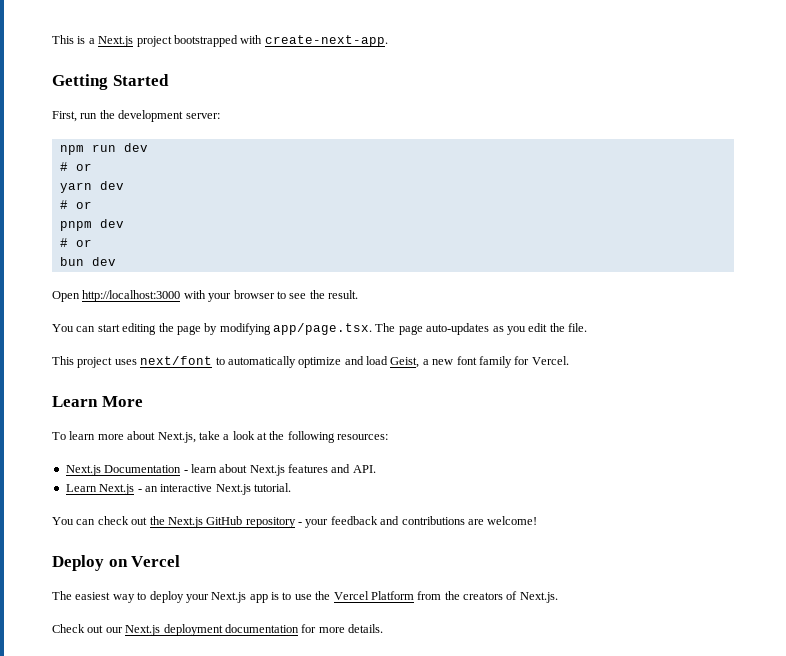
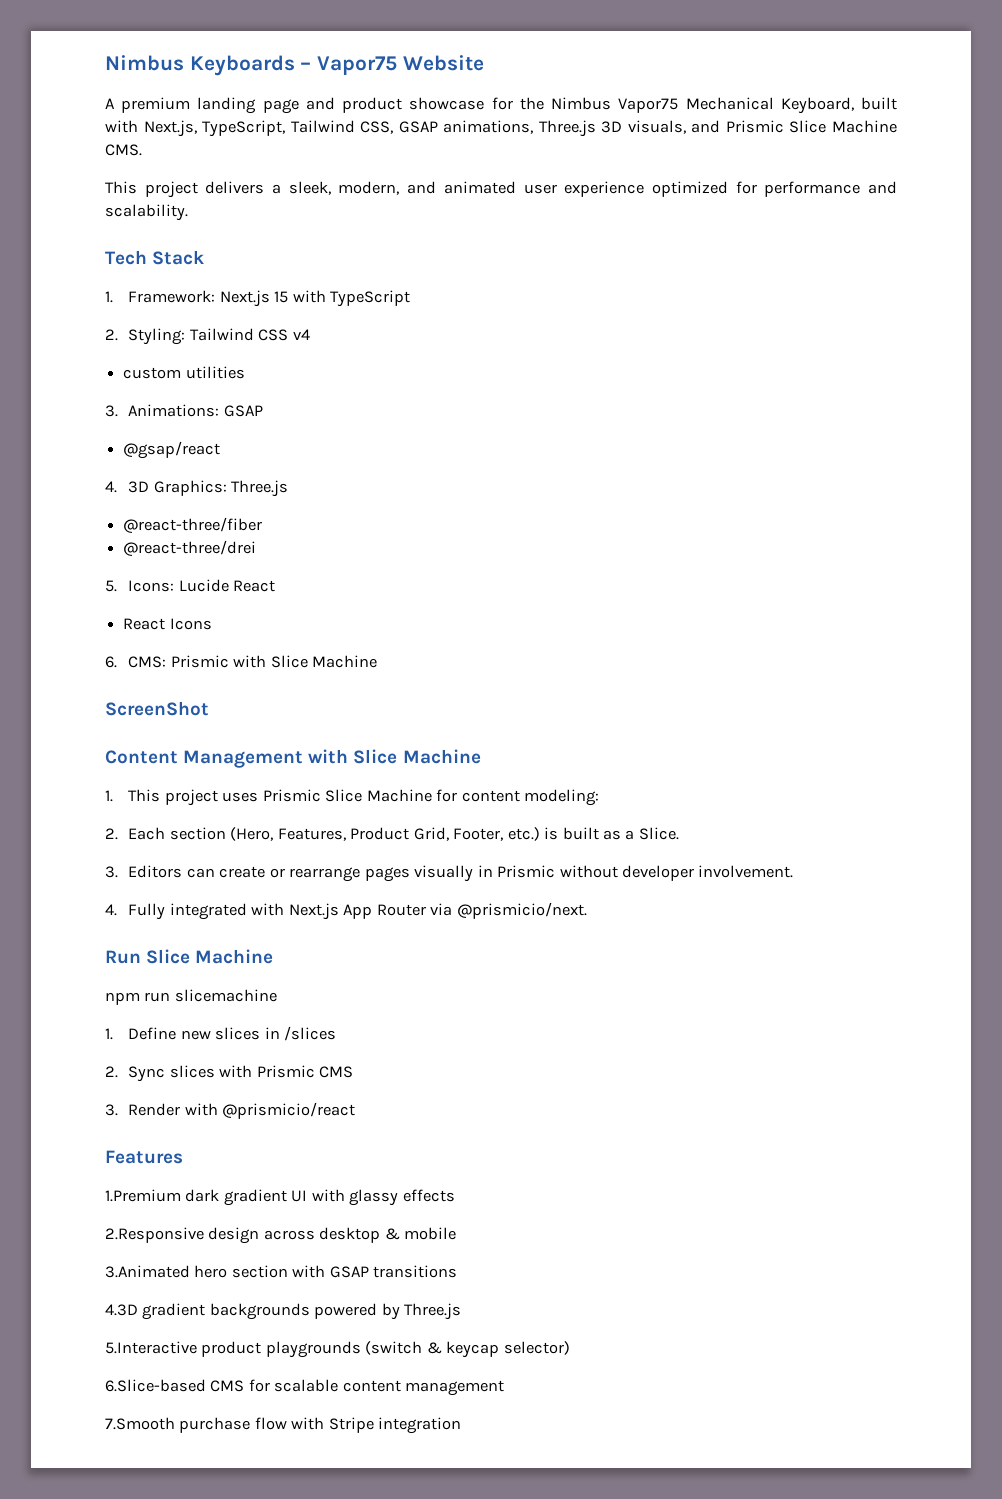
[52,35,388,47] [52,74,169,90] [52,110,220,122] [59,143,148,155] [59,162,92,171] [59,181,124,193] [59,200,92,209] [59,219,124,231] [59,238,92,247] [59,257,116,266] [52,290,358,302] [52,323,587,335] [52,356,569,368] [52,396,143,407] [52,431,389,443] [65,464,376,476] [65,483,291,495] [52,516,538,528] [52,555,181,571] [52,591,558,603] [52,624,383,636] This is a Next.js project bootstrapped with create-next-app. // Getting Started // First, run the development server: // npm run dev // # or // yarn dev // # or // pnpm dev // # or // bun dev // Open http://localhost:3000 with your browser to see the result. // You can start editing the page by modifying app/page.tsx. The page auto-updates as you edit the file. // This project uses next/font to automatically optimize and load Geist, a new font family for Vercel. // Learn More // To learn more about Next.js, take a look at the following resources: // Next.js Documentation - learn about Next.js features and API. // Learn Next.js - an interactive Next.js tutorial. // You can check out the Next.js GitHub repository - your feedback and contributions are welcome! // Deploy on Vercel // The easiest way to deploy your Next.js app is to use the Vercel Platform from the creators of Next.js. // Check out our Next.js deployment documentation for more details. -> [105,55,484,76] [105,97,898,114] [105,120,898,137] [105,144,142,156] [105,181,898,198] [105,204,188,221] [105,250,205,265] [105,290,411,307] [105,328,310,345] [123,366,245,379] [105,404,263,417] [123,441,221,459] [105,480,289,497] [123,517,263,533] [123,540,257,556] [105,579,276,592] [123,618,212,630] [105,655,378,668] [105,701,209,716] [105,749,481,768] [105,789,600,806] [105,827,679,841] [105,865,794,882] [105,902,587,920] [105,949,274,964] [105,989,277,1005] [105,1026,337,1041] [105,1065,354,1082] [105,1102,356,1119] [105,1150,183,1164] [105,1189,455,1206] [105,1227,457,1244] [105,1265,458,1278] [105,1303,462,1320] [105,1341,570,1358] [105,1379,505,1396] [105,1417,462,1434] Nimbus Keyboards – Vapor75 Website // A premium landing page and product showcase for the Nimbus Vapor75 Mechanical Keyboard, built with Next.js, TypeScript, Tailwind CSS, GSAP animations, Three.js 3D visuals, and Prismic Slice Machine CMS. // This project delivers a sleek, modern, and animated user experience optimized for performance and scalability. // Tech Stack // 1. Framework: Next.js 15 with TypeScript // 2. Styling: Tailwind CSS v4 // custom utilities // 3. Animations: GSAP // @gsap/react // 4. 3D Graphics: Three.js // @react-three/fiber // @react-three/drei // 5. Icons: Lucide React // React Icons // 6. CMS: Prismic with Slice Machine // ScreenShot // Content Management with Slice Machine // 1. This project uses Prismic Slice Machine for content modeling: // 2. Each section (Hero, Features, Product Grid, Footer, etc.) is built as a Slice. // 3. Editors can create or rearrange pages visually in Prismic without developer involvement. // 4. Fully integrated with Next.js App Router via @prismicio/next. // Run Slice Machine // npm run slicemachine // 1. Define new slices in /slices // 2. Sync slices with Prismic CMS // 3. Render with @prismicio/react // Features // 1.Premium dark gradient UI with glassy effects // 2.Responsive design across desktop & mobile // 3.Animated hero section with GSAP transitions // 4.3D gradient backgrounds powered by Three.js // 5.Interactive product playgrounds (switch & keycap selector) // 6.Slice-based CMS for scalable content management // 7.Smooth purchase flow with Stripe integration

